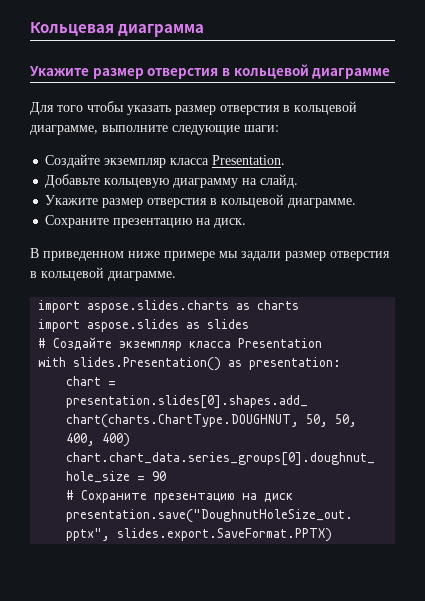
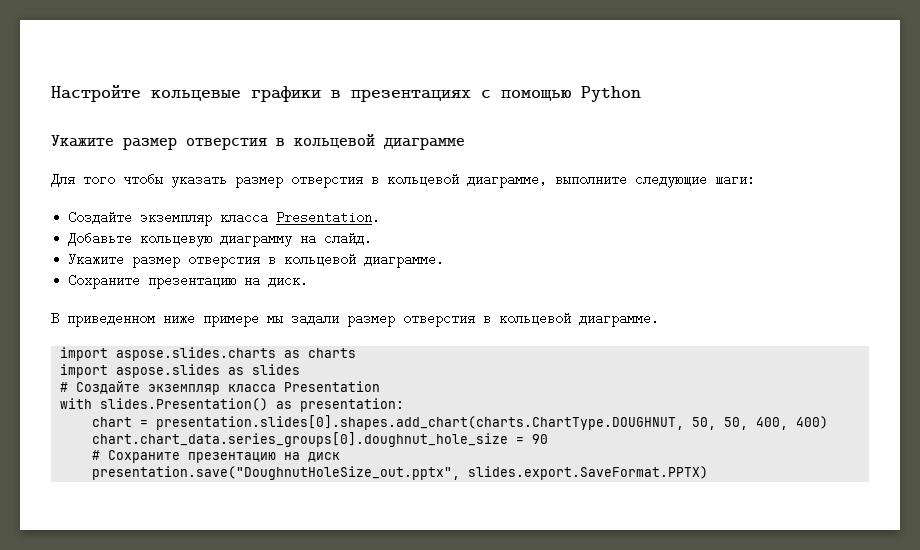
[30,22,205,37] Кольцевая диаграмма -> [51,85,641,102] Настройте кольцевые графики в презентациях с помощью Python

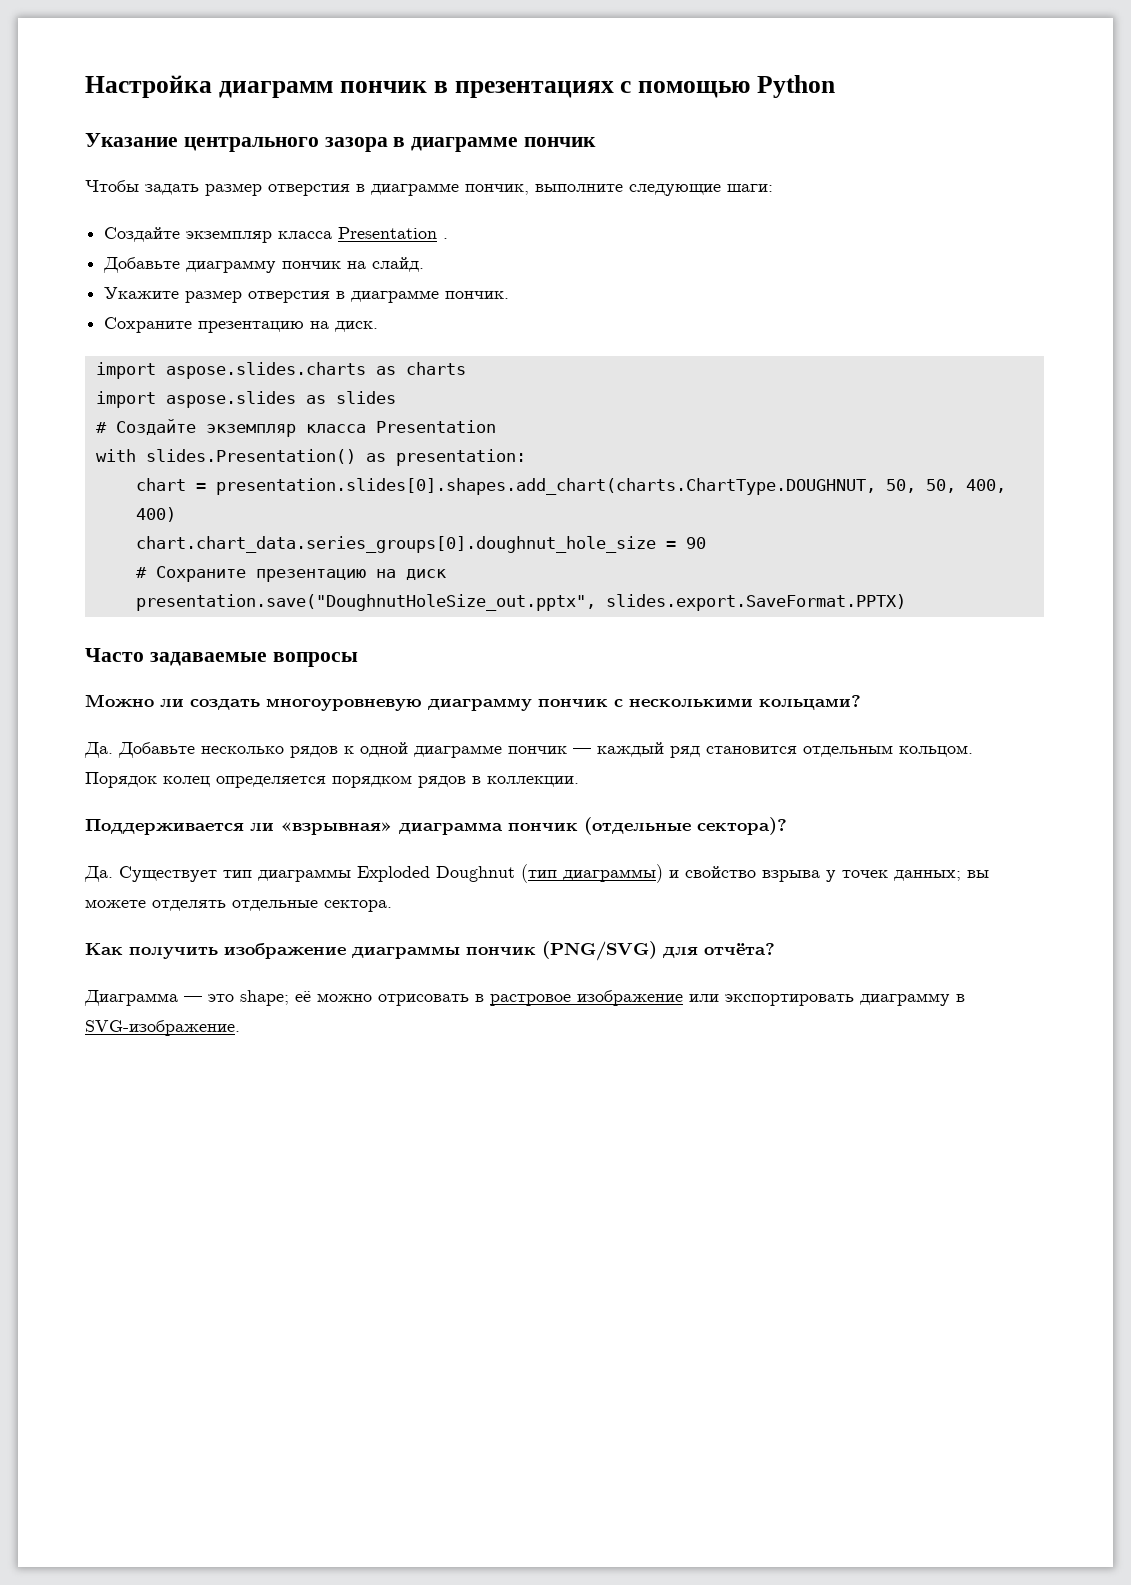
[51,85,321,102] Настройте кольцевые графики -> [85,75,427,98] Настройка диаграмм пончик
[51,134,465,150] [51,171,547,188] Укажите размер отверстия в кольцевой диаграмме // Для того чтобы указать размер отверстия в кольцевой диаграмме, -> [85,133,597,152] [85,180,529,196] Указание центрального зазора в диаграмме пончик // Чтобы задать размер отверстия в диаграмме пончик,
[276,211,381,224] [68,230,293,247] Presentation. // Добавьте кольцевую диаграмму -> [338,227,449,239] [103,257,342,273] Presentation . // Добавьте диаграмму пончик
[284,251,445,268] кольцевой диаграмме. -> [351,290,510,303] диаграмме пончик.
[51,310,659,327] // В приведенном ниже примере мы задали размер отверстия в кольцевой диаграмме. -> (379, 326) none
(709, 473) none -> [85,648,358,667] [85,694,861,711] [84,742,973,758] [85,772,579,788] [85,817,787,835] [84,864,989,883] [85,899,392,912] [85,941,775,961] [84,990,965,1006] [85,1020,240,1036] // Часто задаваемые вопросы // Можно ли создать многоуровневую диаграмму пончик с несколькими кольцами? // Да. Добавьте несколько рядов к одной диаграмме пончик — каждый ряд становится отдельным кольцом. Порядок колец определяется порядком рядов в коллекции. // Поддерживается ли «взрывная» диаграмма пончик (отдельные сектора)? // Да. Существует тип диаграммы Exploded Doughnut (тип диаграммы) и свойство взрыва у точек данных; вы можете отделять отдельные сектора. // Как получить изображение диаграммы пончик (PNG/SVG) для отчёта? // Диаграмма — это shape; её можно отрисовать в растровое изображение или экспортировать диаграмму в SVG‑изображение.

